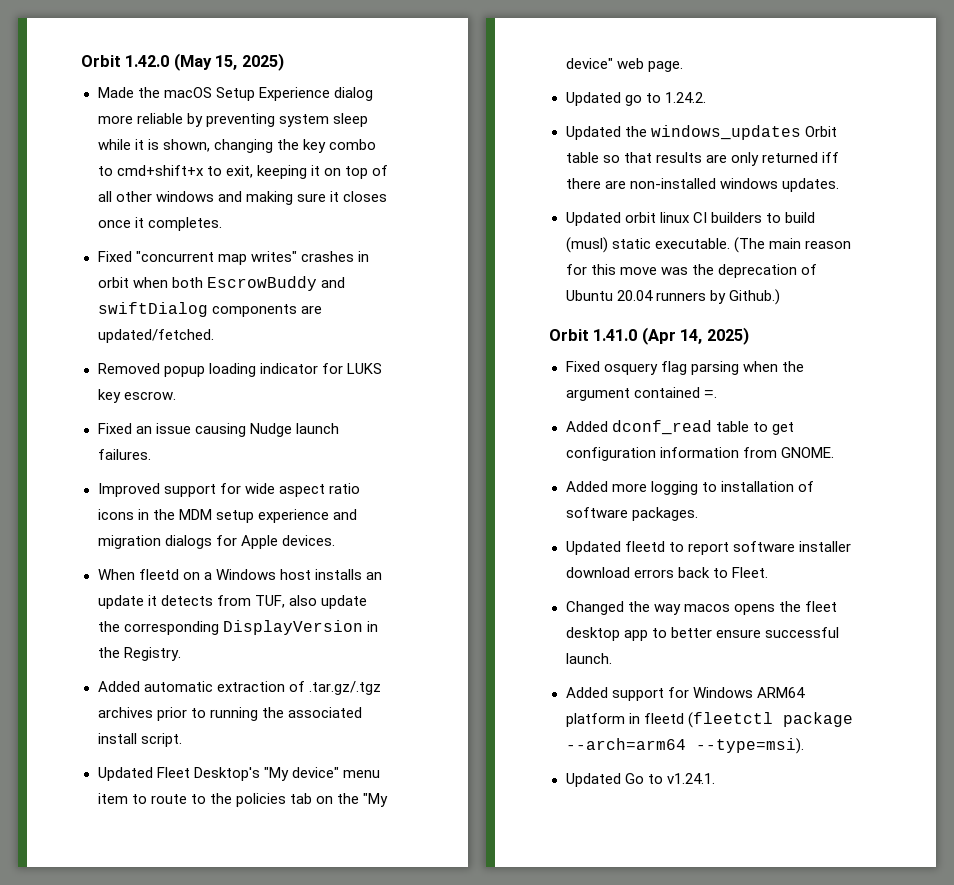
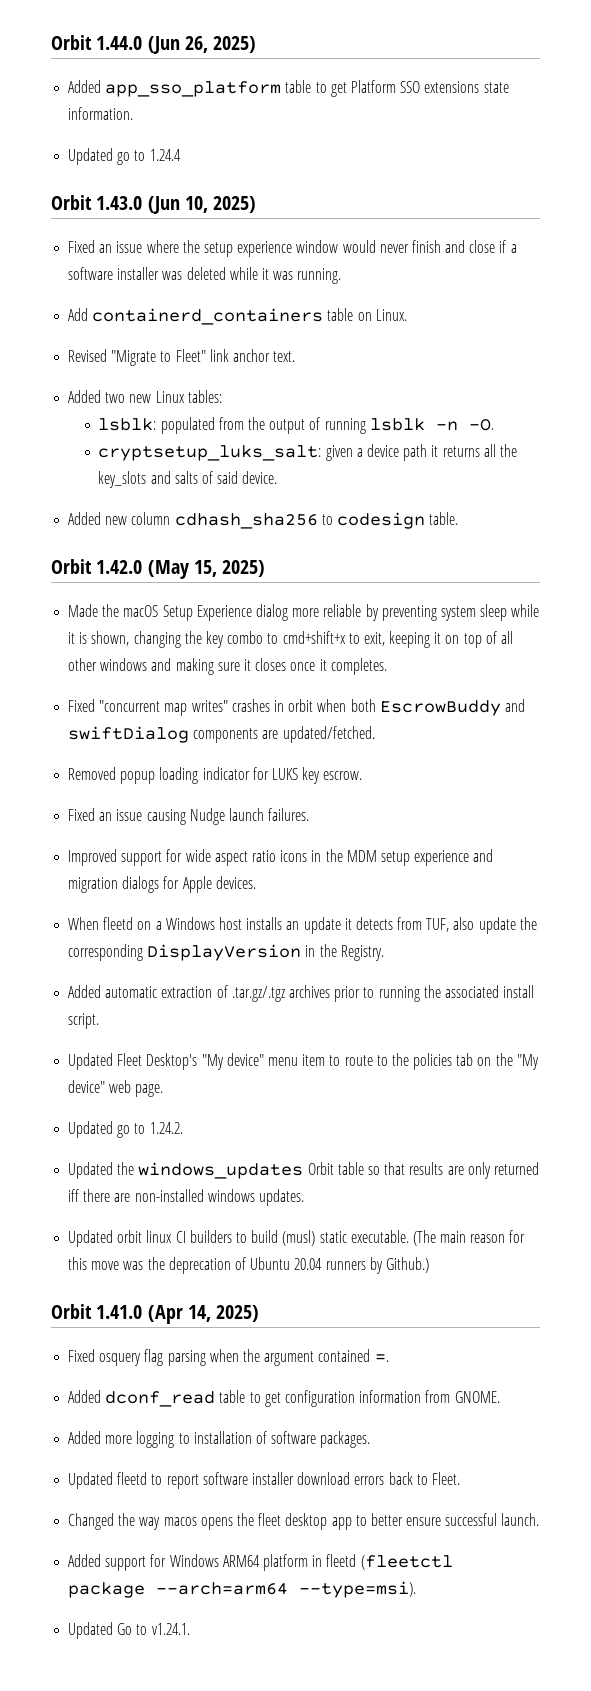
[81,55,121,67] Orbit -> [51,35,257,54] [68,80,509,97] [68,107,134,120] [68,148,181,165] [51,195,257,214] [68,240,517,257] [68,267,342,284] [68,308,407,325] [68,349,296,366] [68,390,222,403] [98,417,494,434] [98,444,517,461] [98,471,278,488] [68,512,459,529] [51,559,92,574] Orbit 1.44.0 (Jun 26, 2025) // Added app_sso_platform table to get Platform SSO extensions state information. // Updated go to 1.24.4 // Orbit 1.43.0 (Jun 10, 2025) // Fixed an issue where the setup experience window would never finish and close if a software installer was deleted while it was running. // Add containerd_containers table on Linux. // Revised "Migrate to Fleet" link anchor text. // Added two new Linux tables: // lsblk: populated from the output of running lsblk -n -O. // cryptsetup_luks_salt: given a device path it returns all the key_slots and salts of said device. // Added new column cdhash_sha256 to codesign table. // Orbit

